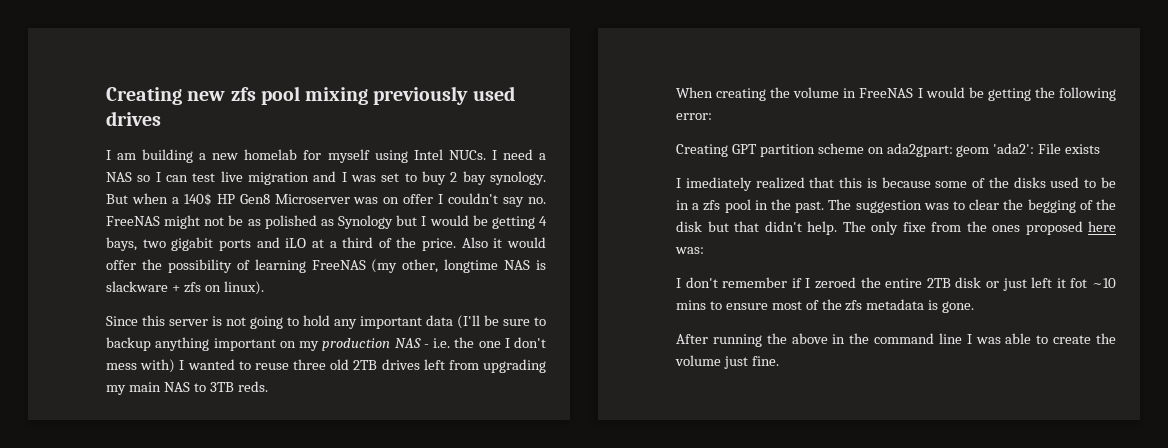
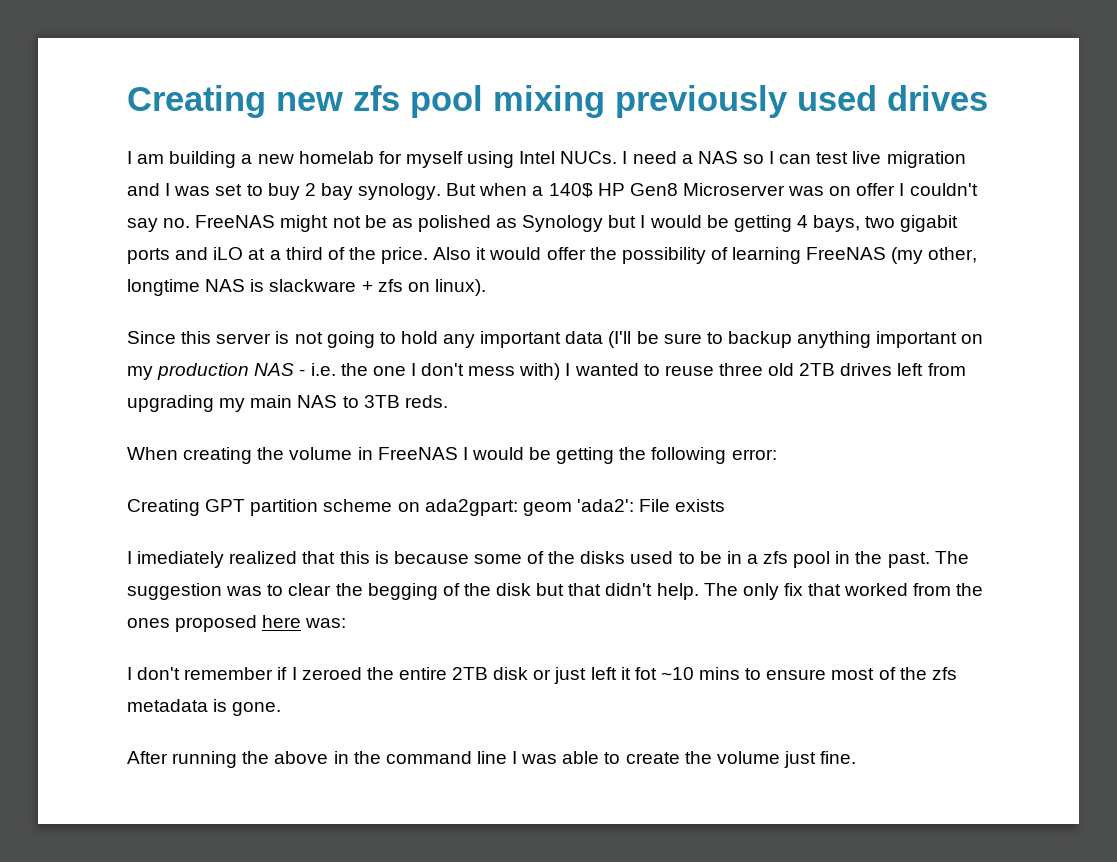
[902,222,926,232] fixe -> [783,583,909,596] fix that worked

